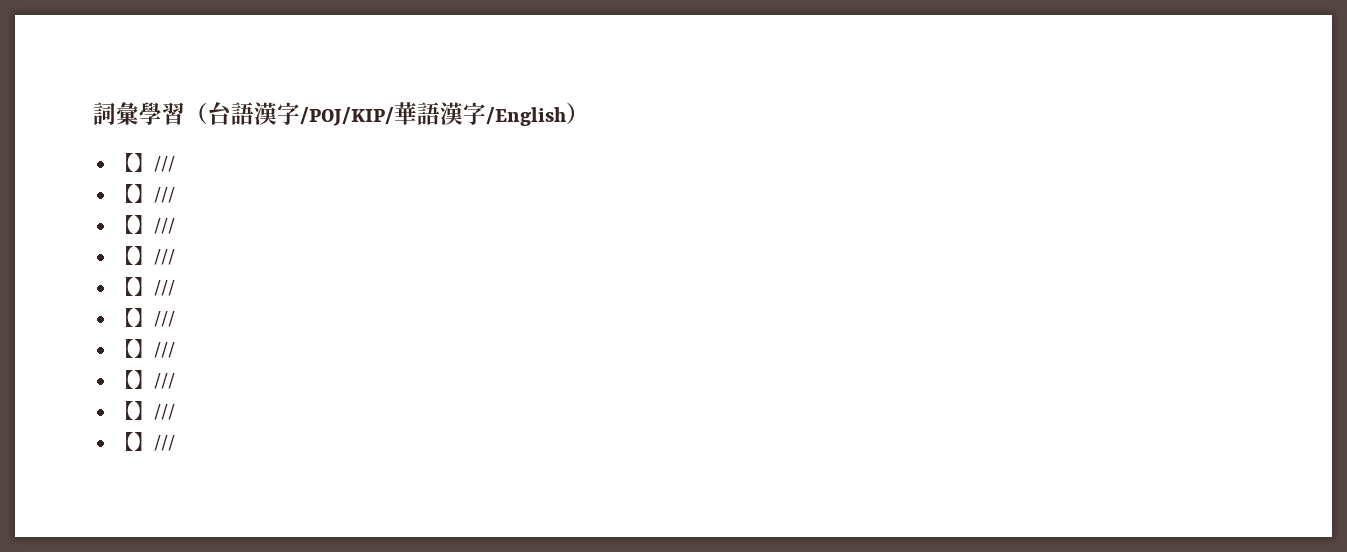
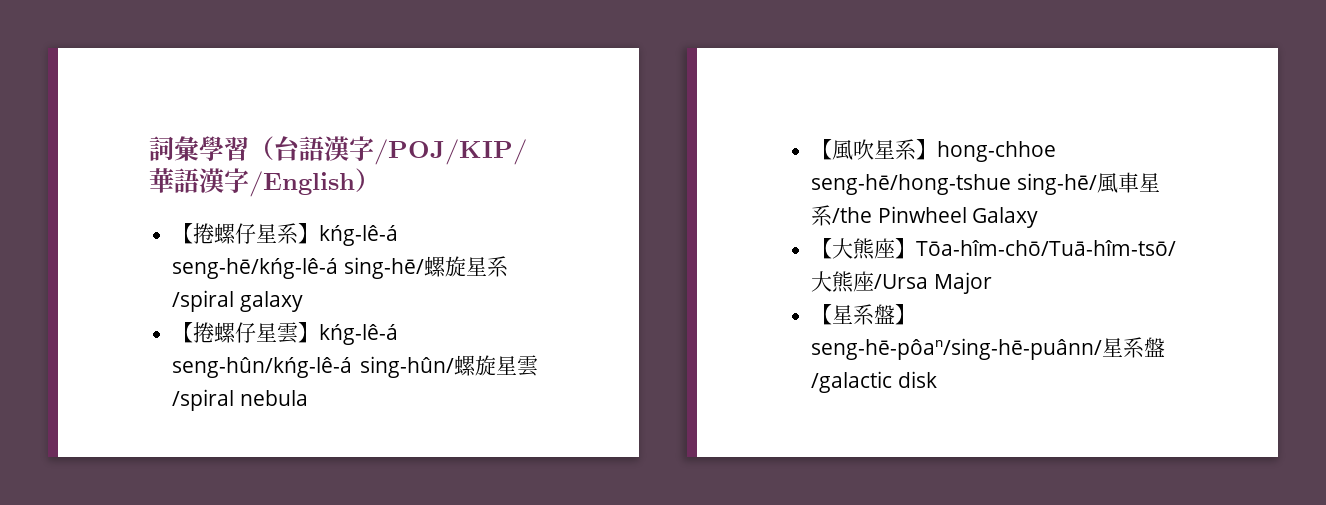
[134,153,176,172] [114,184,176,203] [114,215,176,234] [114,246,176,265] [114,277,176,296] [114,308,176,327] [114,339,176,358] [114,370,176,389] [114,401,176,420] [114,432,176,451] 】/// // 【】/// // 【】/// // 【】/// // 【】/// // 【】/// // 【】/// // 【】/// // 【】/// // 【】/// -> [193,223,399,246] [172,256,508,279] [172,290,303,312] [172,322,399,345] [172,355,538,378] [172,389,308,411] [811,139,1057,162] [811,172,1160,195] [811,205,1039,228] [811,238,1177,260] [811,271,992,294] [811,304,917,325] [811,337,1166,360] [811,371,937,393] 捲螺仔星系】kńg-lê-á seng-hē/kńg-lê-á sing-hē/螺旋星系/spiral galaxy // 【捲螺仔星雲】kńg-lê-á seng-hûn/kńg-lê-á sing-hûn/螺旋星雲/spiral nebula // 【風吹星系】hong-chhoe seng-hē/hong-tshue sing-hē/風車星系/the Pinwheel Galaxy // 【大熊座】Tōa-hîm-chō/Tuā-hîm-tsō/大熊座/Ursa Major // 【星系盤】seng-hē-pôaⁿ/sing-hē-puânn/星系盤/galactic disk

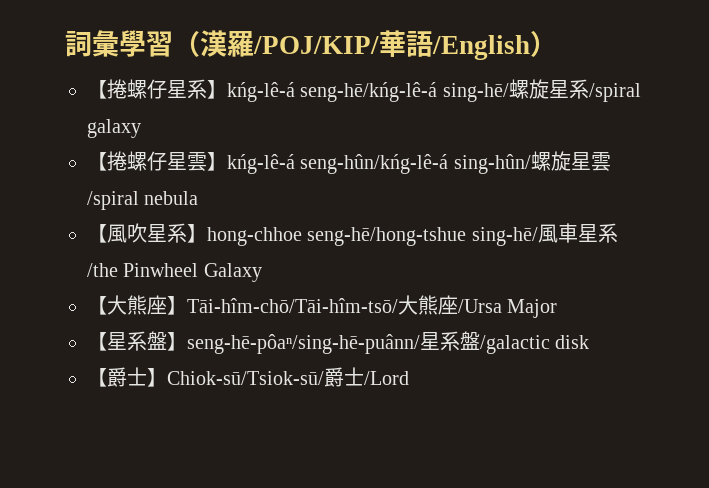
[274,136,374,161] 台語漢字 -> [200,30,254,57] 漢羅
[199,168,249,193] 漢字 -> (433, 44) none
[916,240,1177,256] Tōa-hîm-chō/Tuā-hîm-tsō/ -> [187,298,398,313] Tāi-hîm-chō/Tāi-hîm-tsō/
(937, 379) none -> [87,367,409,387] // 【爵士】Chiok-sū/Tsiok-sū/爵士/Lord

